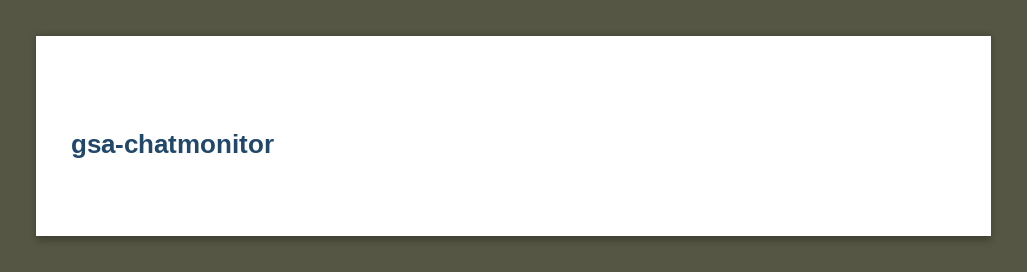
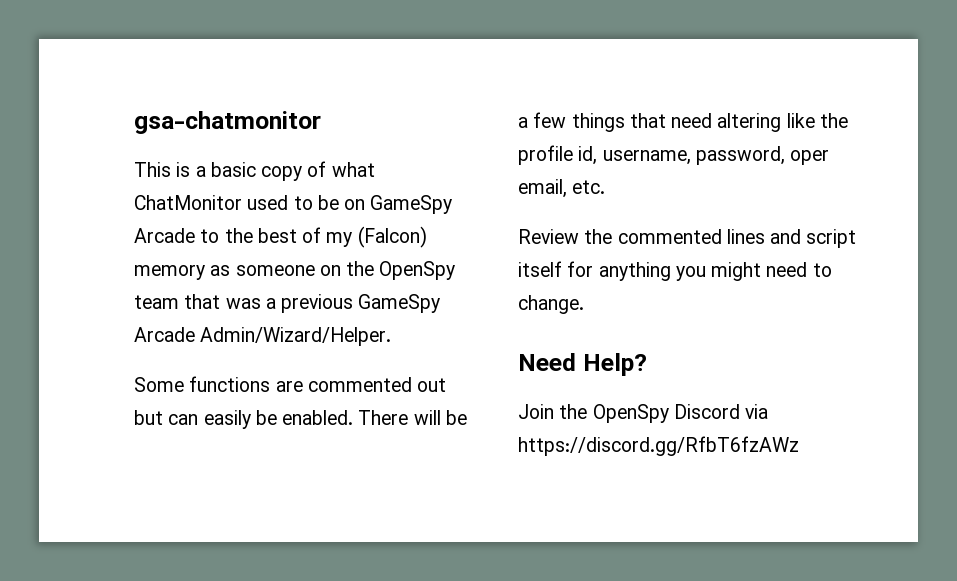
(274, 146) none -> [134,161,375,181] [134,195,453,214] [134,226,427,248] [134,261,456,280] [134,294,441,313] [134,327,392,346] [134,376,447,392] [134,410,467,429] [518,112,848,132] [518,145,830,165] [518,179,606,198] [518,229,857,248] [518,261,832,281] [518,295,584,314] [518,353,647,376] [518,404,769,423] [518,436,799,456] // This is a basic copy of what ChatMonitor used to be on GameSpy Arcade to the best of my (Falcon) memory as someone on the OpenSpy team that was a previous GameSpy Arcade Admin/Wizard/Helper. // Some functions are commented out but can easily be enabled. There will be a few things that need altering like the profile id, username, password, oper email, etc. // Review the commented lines and script itself for anything you might need to change. // Need Help? // Join the OpenSpy Discord via https://discord.gg/RfbT6fzAWz

